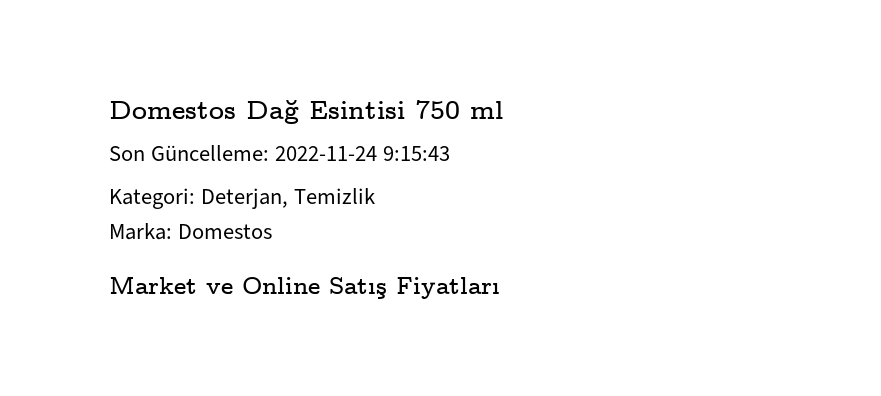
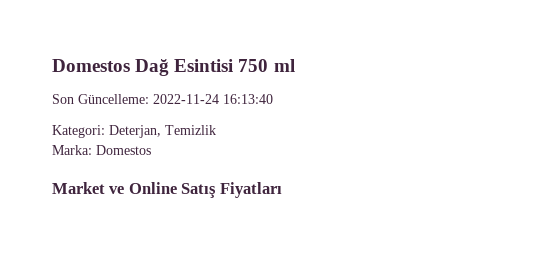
[383,146,451,161] 9:15:43 -> [223,94,273,104] 16:13:40

